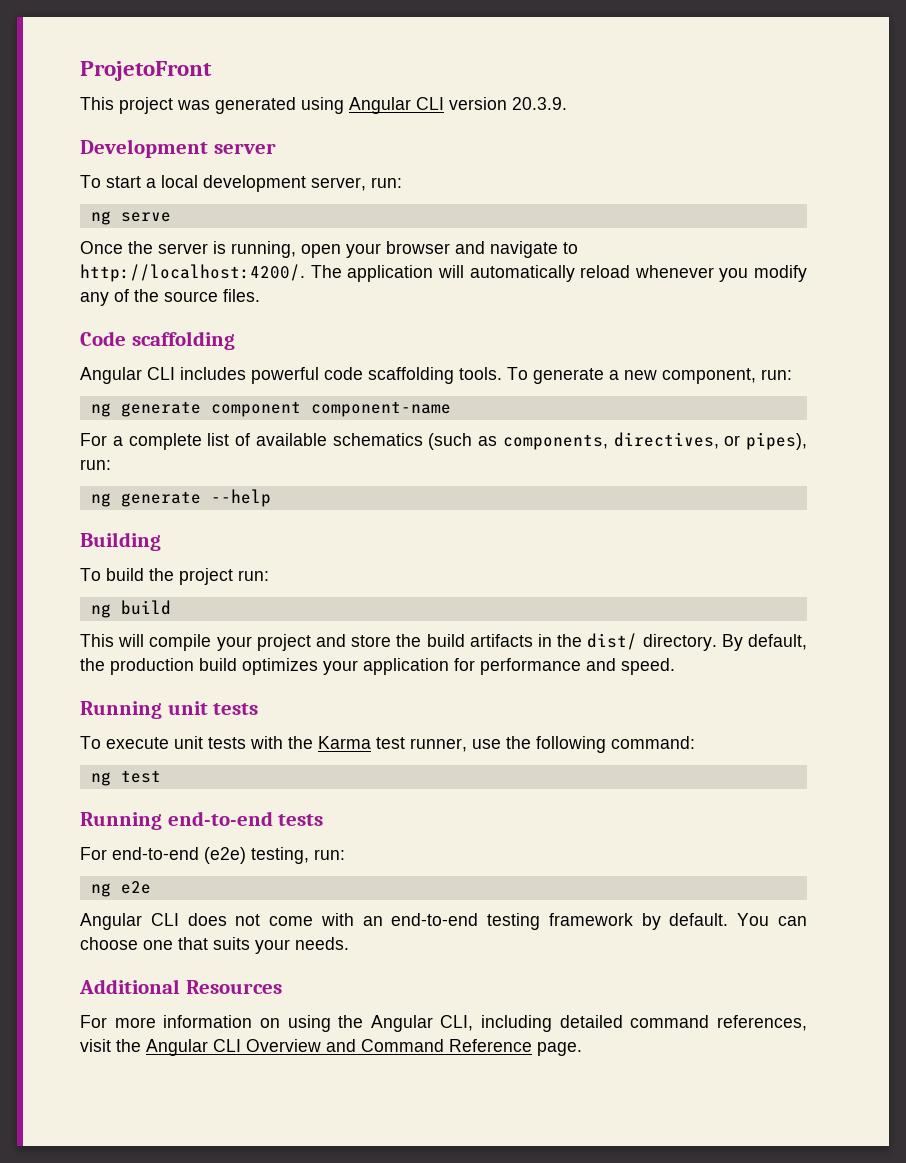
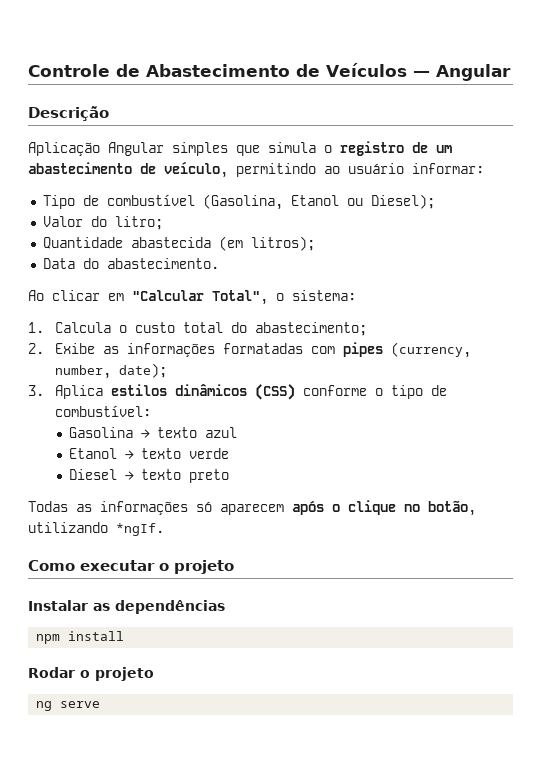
[80,61,212,81] [80,97,567,114] [80,139,276,158] [80,175,402,192] [90,211,171,225] [80,241,578,258] [80,264,807,282] [80,289,260,306] [80,331,235,350] [80,367,792,384] [90,401,451,417] [80,432,807,450] [80,459,111,470] [90,489,271,507] [80,532,161,551] [80,568,269,585] [90,600,171,618] [80,633,807,651] [80,658,675,675] [80,701,259,719] [80,736,695,753] [90,770,161,786] [80,811,324,830] [80,847,345,864] [90,881,151,897] [80,913,807,930] [80,937,349,954] [79,979,282,994] [80,1015,807,1032] [80,1039,582,1056] ProjetoFront // This project was generated using Angular CLI version 20.3.9. // Development server // To start a local development server, run: // ng serve // Once the server is running, open your browser and navigate to http://localhost:4200/. The application will automatically reload whenever you modify any of the source files. // Code scaffolding // Angular CLI includes powerful code scaffolding tools. To generate a new component, run: // ng generate component component-name // For a complete list of available schematics (such as components, directives, or pipes), run: // ng generate --help // Building // To build the project run: // ng build // This will compile your project and store the build artifacts in the dist/ directory. By default, the production build optimizes your application for performance and speed. // Running unit tests // To execute unit tests with the Karma test runner, use the following command: // ng test // Running end-to-end tests // For end-to-end (e2e) testing, run: // ng e2e // Angular CLI does not come with an end-to-end testing framework by default. You can choose one that suits your needs. // Additional Resources // For more information on using the Angular CLI, including detailed command references, visit the Angular CLI Overview and Command Reference page. -> [28,63,511,81] [28,106,109,121] [28,141,452,156] [28,161,484,178] [42,194,435,210] [42,216,163,230] [42,236,315,251] [42,258,219,269] [28,290,356,305] [28,322,367,336] [28,342,471,358] [54,363,167,379] [28,384,447,400] [54,405,151,417] [69,427,238,438] [69,448,230,459] [69,469,230,483] [28,500,476,516] [28,522,164,536] [28,560,234,574] [28,600,225,614] [36,631,125,644] [28,667,154,681] [36,701,101,711] Controle de Abastecimento de Veículos — Angular // Descrição // Aplicação Angular simples que simula o registro de um abastecimento de veículo, permitindo ao usuário informar: // Tipo de combustível (Gasolina, Etanol ou Diesel); // Valor do litro; // Quantidade abastecida (em litros); // Data do abastecimento. // Ao clicar em "Calcular Total", o sistema: // 1. Calcula o custo total do abastecimento; // 2. Exibe as informações formatadas com pipes (currency, number, date); // 3. Aplica estilos dinâmicos (CSS) conforme o tipo de combustível: // Gasolina → texto azul // Etanol → texto verde // Diesel → texto preto // Todas as informações só aparecem após o clique no botão, utilizando *ngIf. // Como executar o projeto // Instalar as dependências // npm install // Rodar o projeto // ng serve

